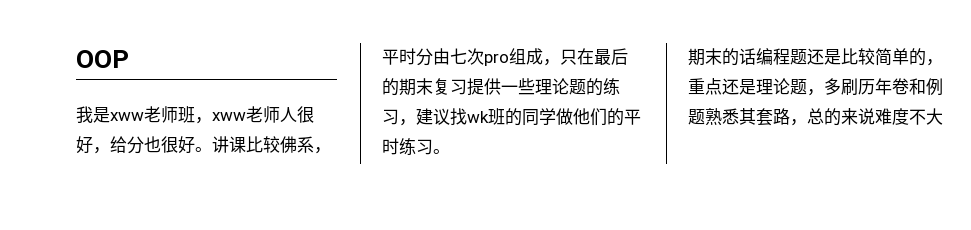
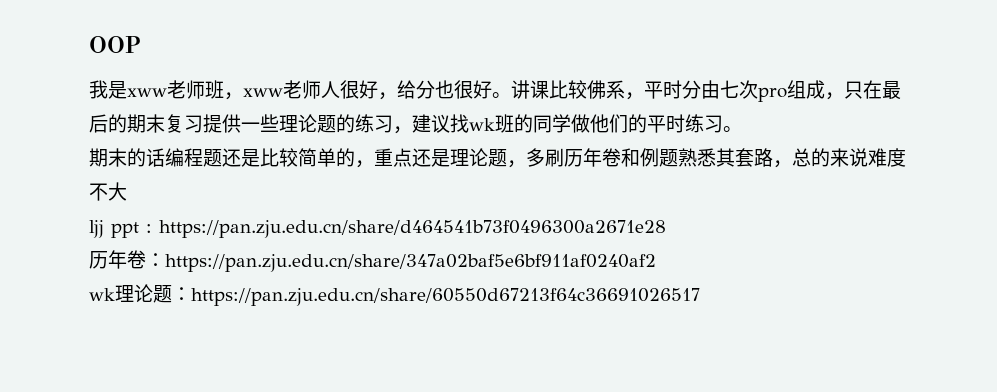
(943, 116) none -> [89,220,666,238] [89,250,656,272] [89,284,700,306] // ljj ppt : https://pan.zju.edu.cn/share/d464541b73f0496300a2671e28 // 历年卷：https://pan.zju.edu.cn/share/347a02baf5e6bf911af0240af2 // wk理论题：https://pan.zju.edu.cn/share/60550d67213f64c36691026517

